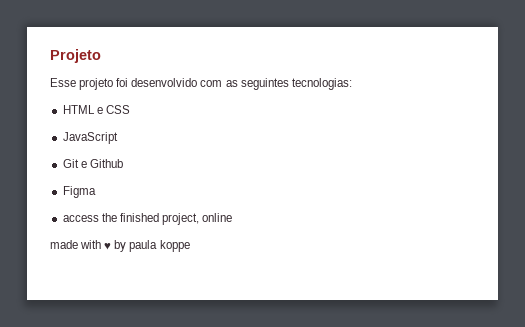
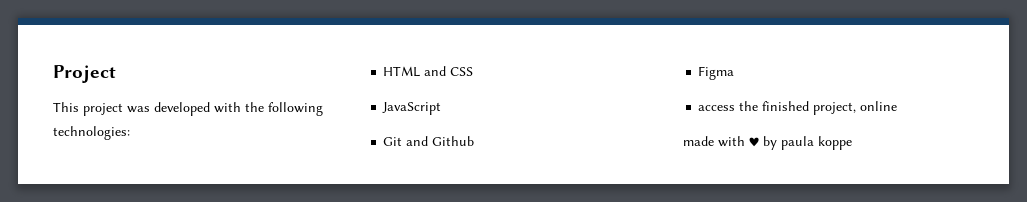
[50,49,101,63] [50,78,352,90] Projeto // Esse projeto foi desenvolvido com as seguintes tecnologias: -> [53,65,116,83] [53,102,323,116] [53,126,130,140] Project // This project was developed with the following technologies:
[96,107,103,114] e -> [424,66,447,76] and
[80,161,87,168] e -> [406,136,429,146] and

